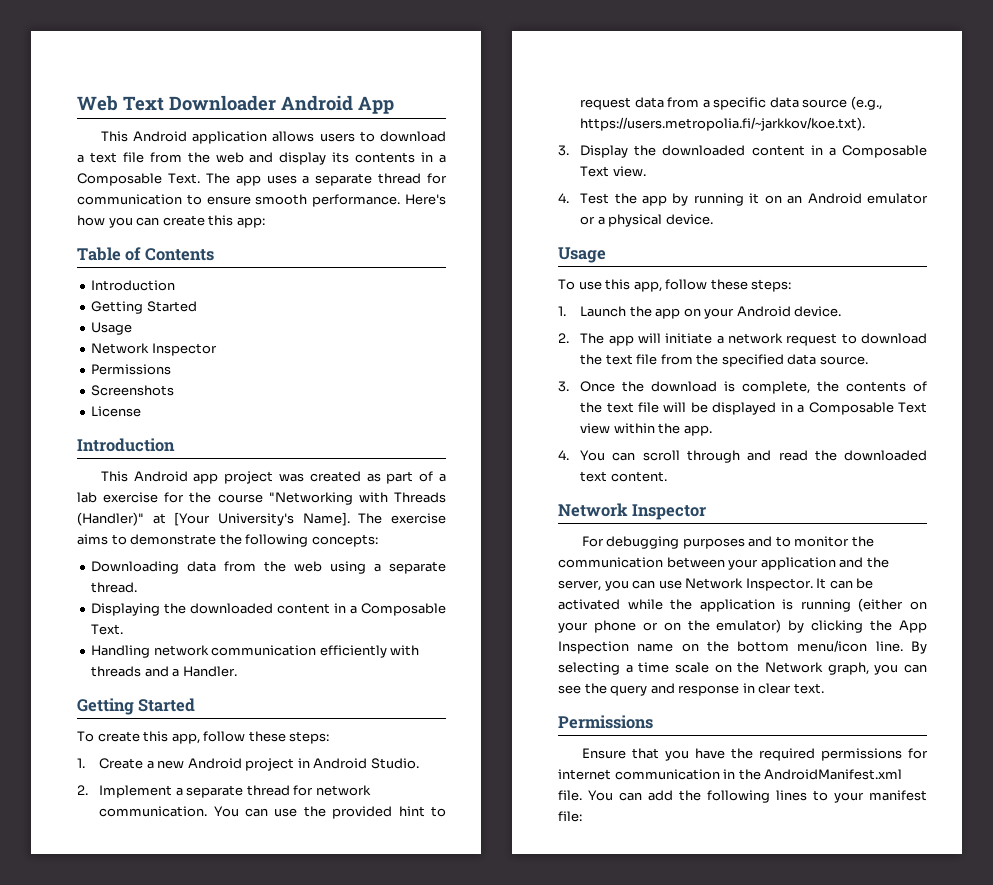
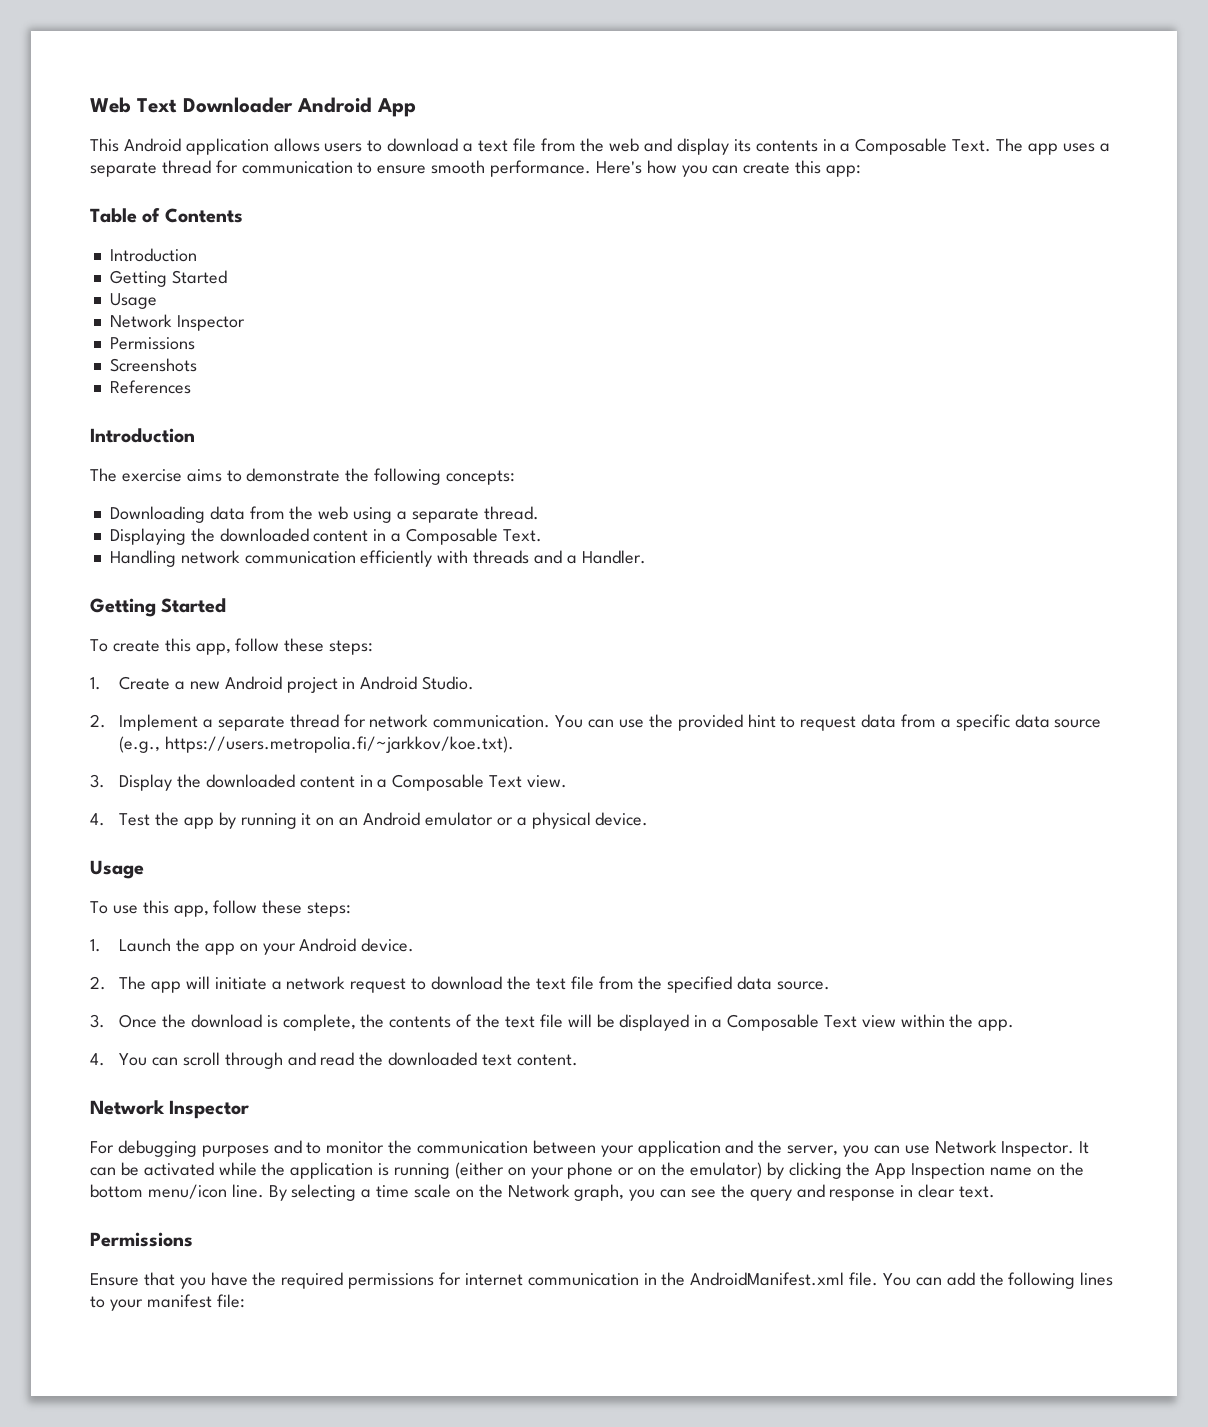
[91,406,142,417] [77,438,175,452] [100,471,446,484] [77,492,446,505] [77,512,350,526] License // Introduction // This Android app project was created as part of a lab exercise for the course "Networking with Threads (Handler)" at [Your University's Name]. -> [109,380,191,394] [90,428,195,443] References // Introduction //

